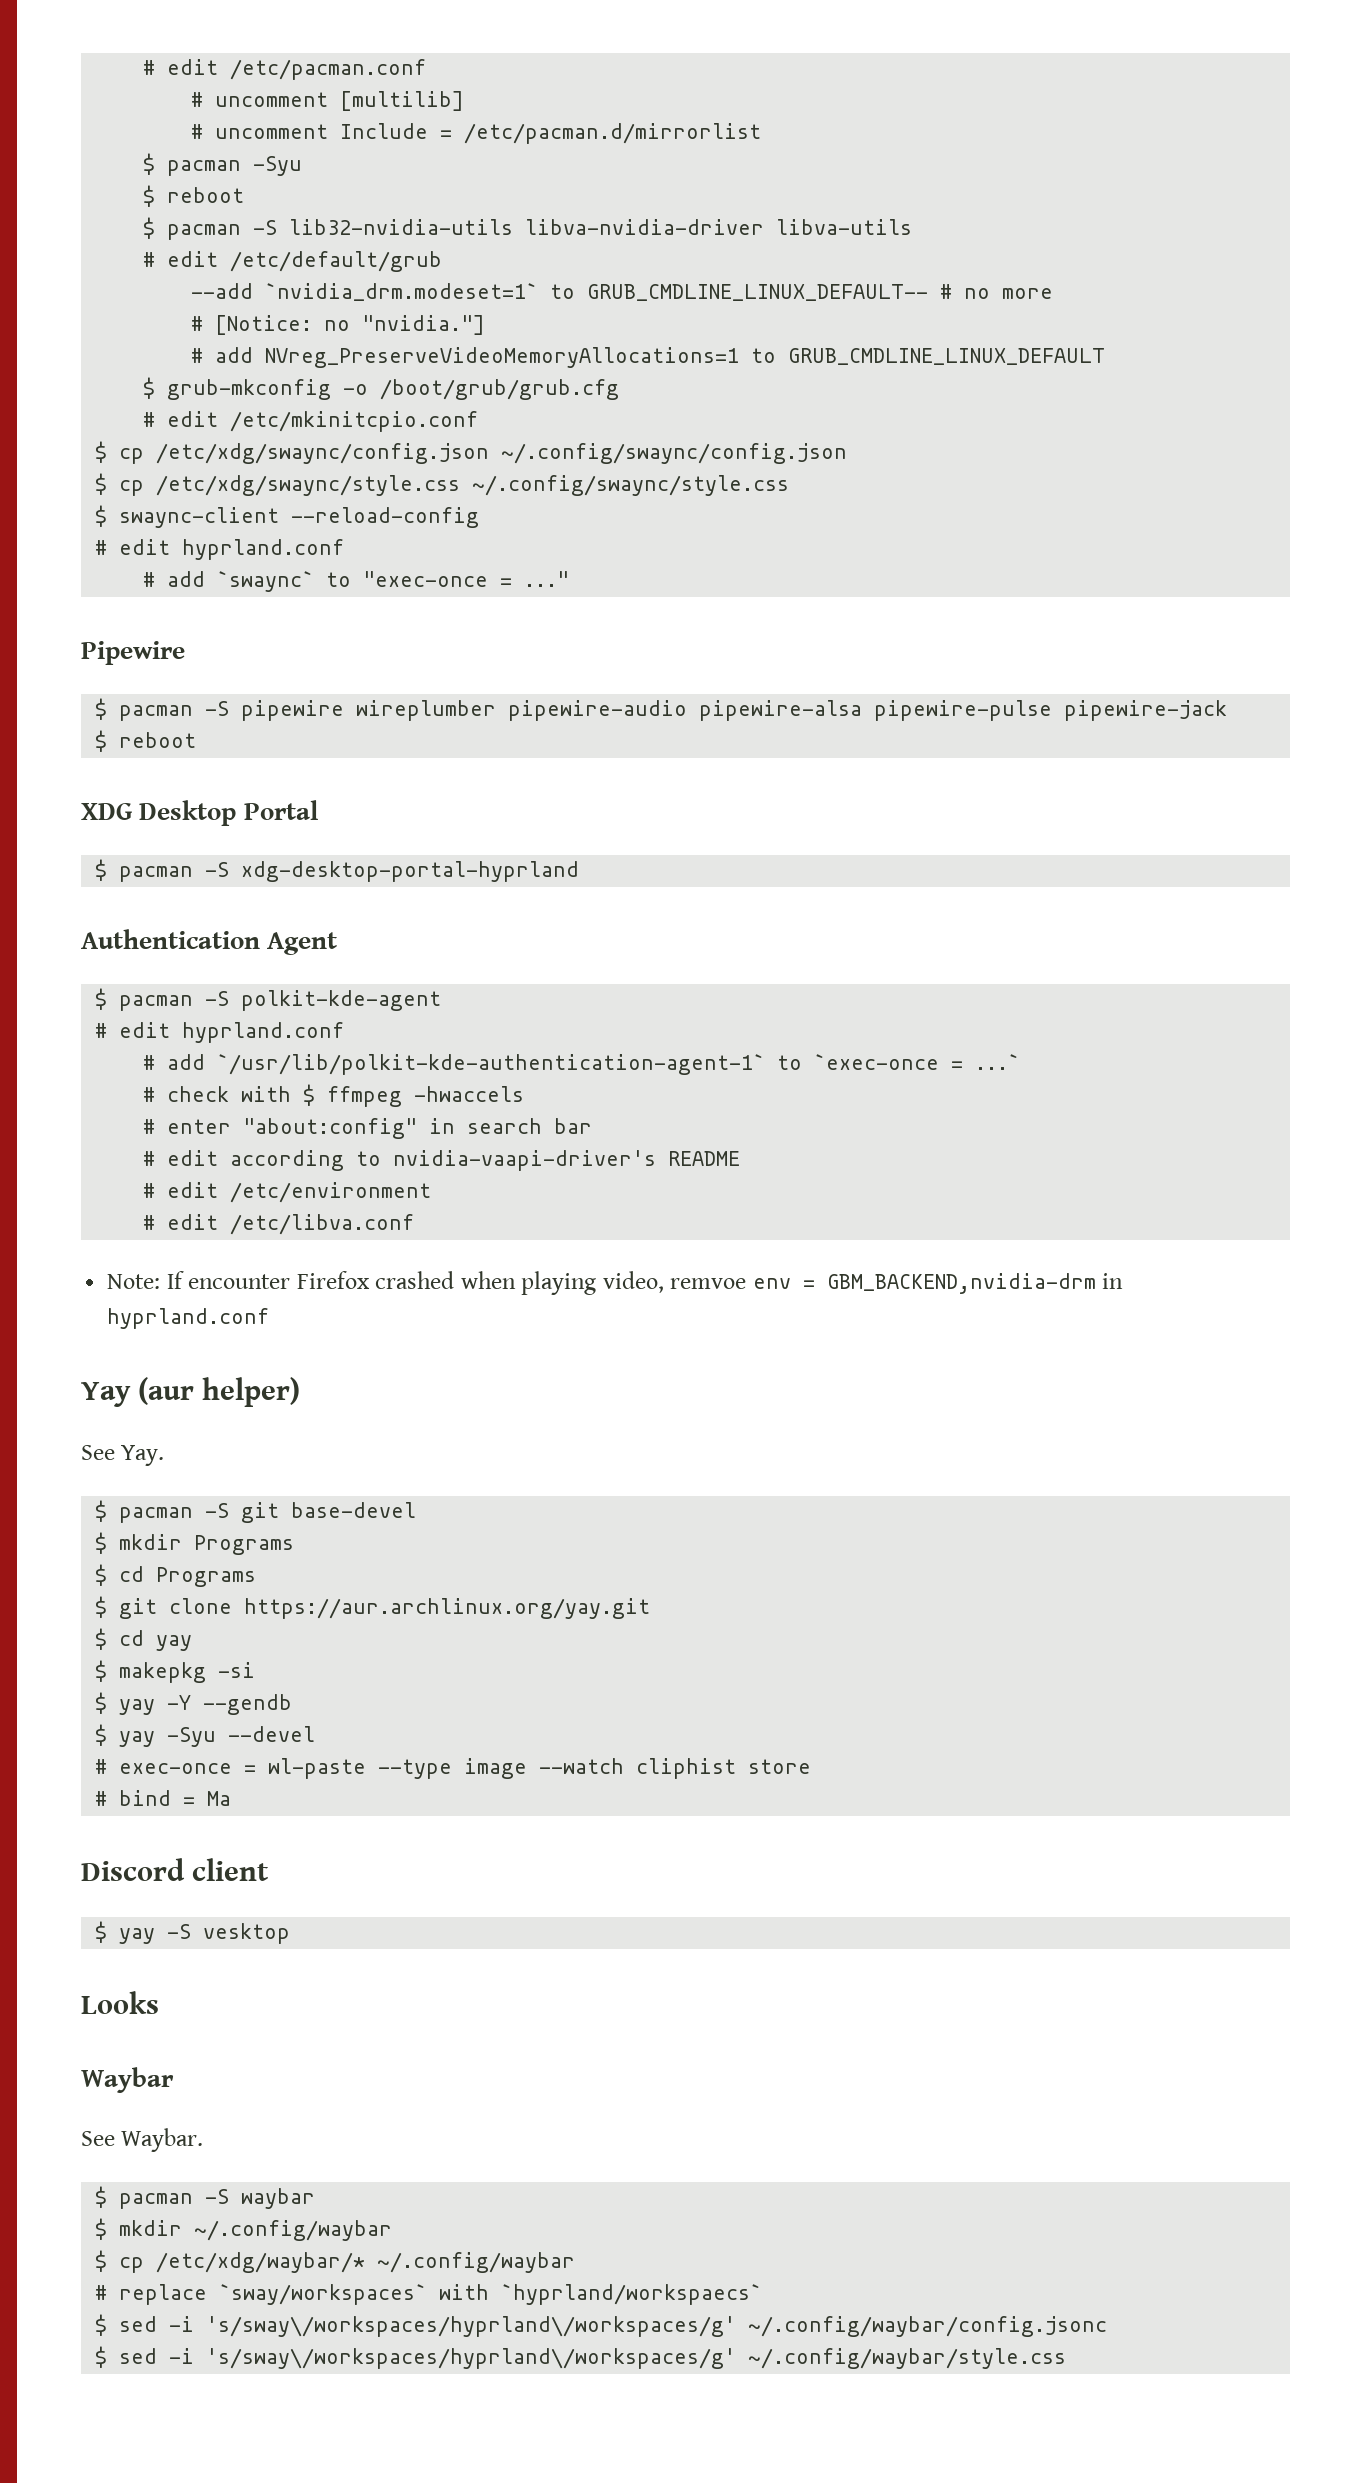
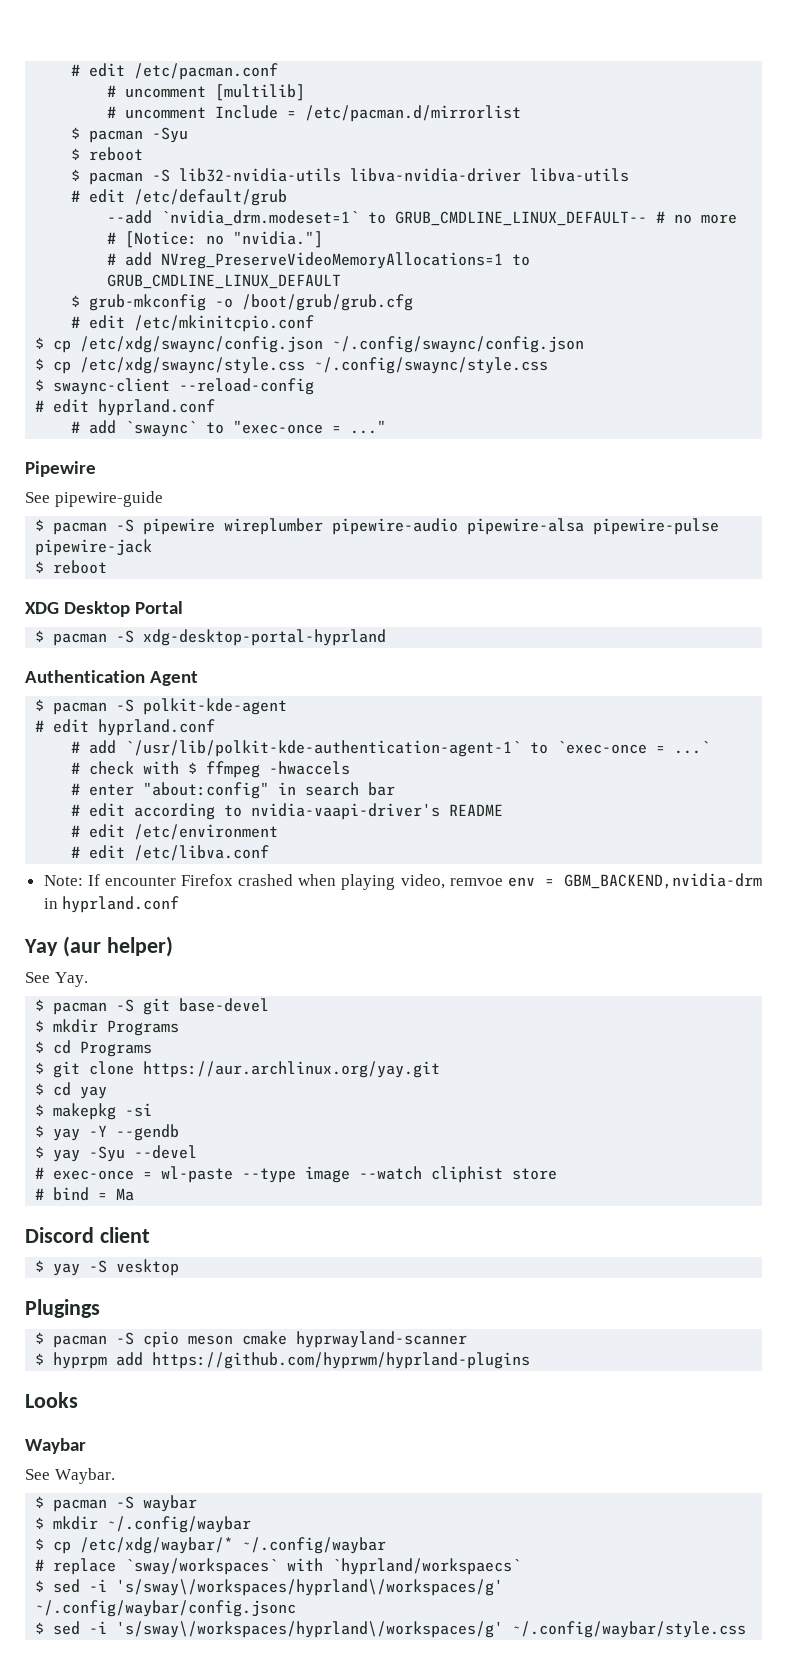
(185, 653) none -> [25,491,163,507] // See pipewire-guide
(291, 1933) none -> [25,1299,100,1318] [35,1331,468,1348] [35,1352,531,1369] // Plugings // $ pacman -S cpio meson cmake hyprwayland-scanner // $ hyprpm add https://github.com/hyprwm/hyprland-plugins

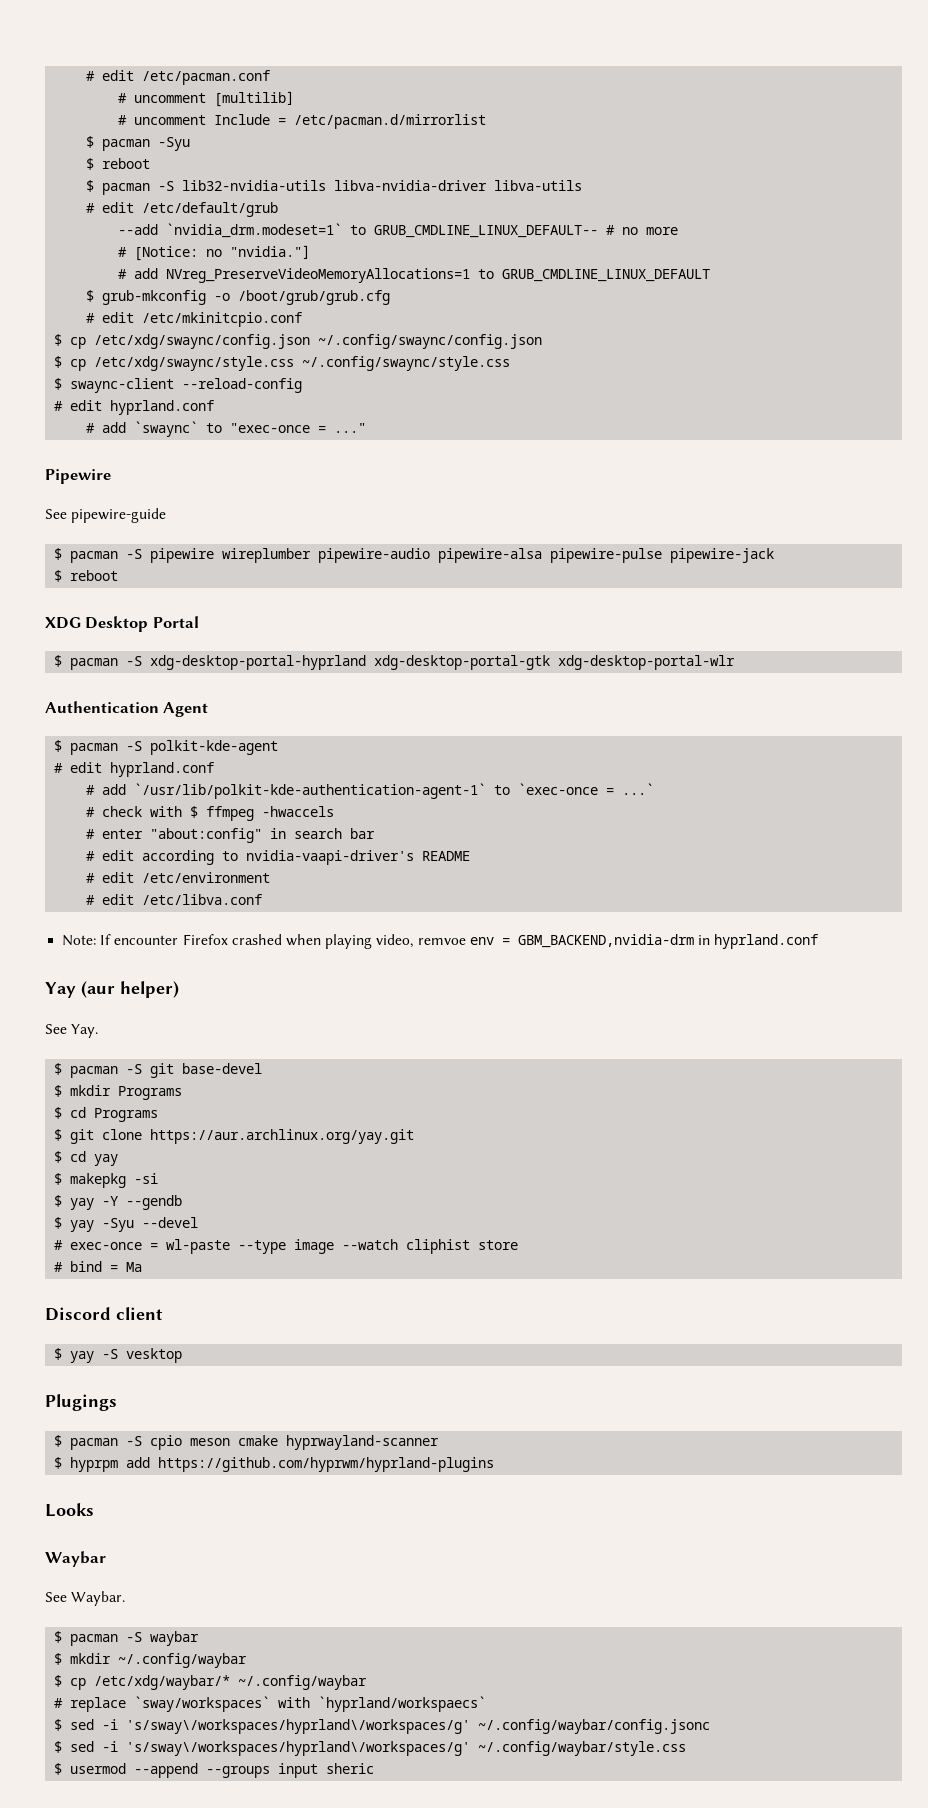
(387, 637) none -> [374,655,736,670] xdg-desktop-portal-gtk xdg-desktop-portal-wlr
(747, 1629) none -> [54,1763,375,1778] // $ usermod --append --groups input sheric

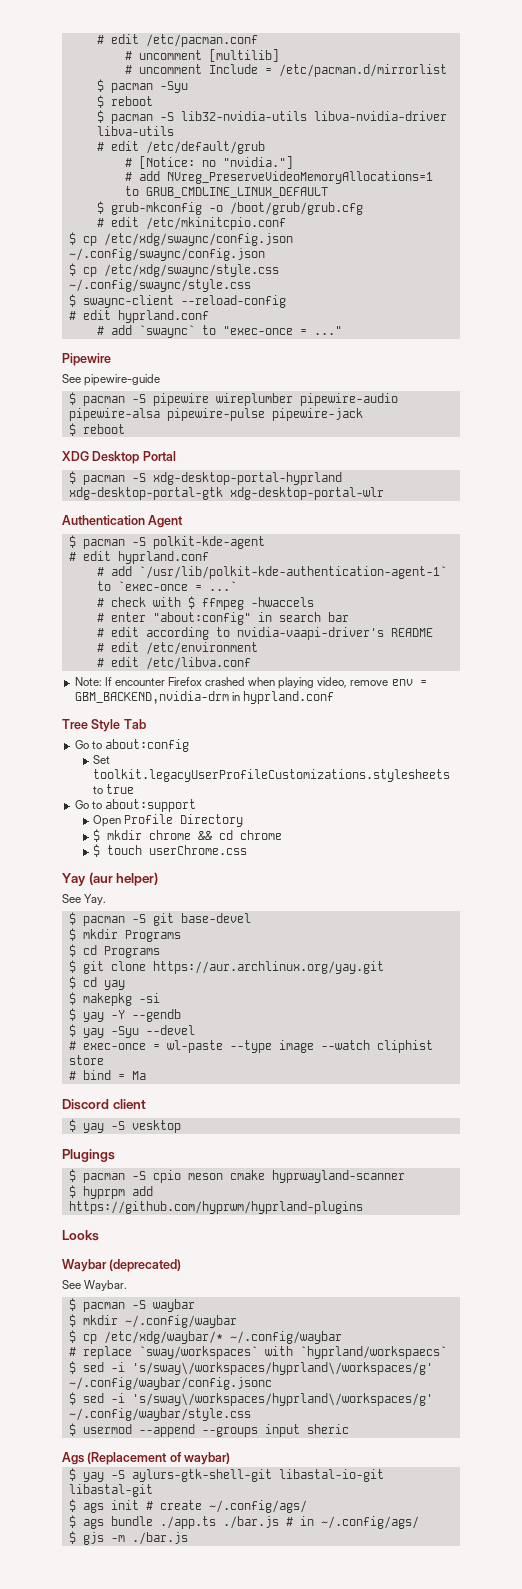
[118,223,679,238] // --add `nvidia_drm.modeset=1` to GRUB_CMDLINE_LINUX_DEFAULT-- # no more -> (265, 147) none
[417,938,466,945] remvoe -> [350,680,389,686] remove
(819, 941) none -> [62,719,146,732] [74,739,189,752] [93,755,111,764] [93,769,451,782] [93,784,135,794] [74,799,196,812] [93,814,244,827] [93,829,283,842] [93,844,248,857] // Tree Style Tab // Go to about:config // Set toolkit.legacyUserProfileCustomizations.stylesheets to true // Go to about:support // Open Profile Directory // $ mkdir chrome && cd chrome // $ touch userChrome.css
(106, 1559) none -> [109,1259,182,1272] (deprecated)
(375, 1768) none -> [62,1452,231,1465] [68,1468,384,1482] [68,1484,153,1497] [68,1499,307,1513] [68,1515,419,1529] [68,1531,188,1545] // Ags (Replacement of waybar) // $ yay -S aylurs-gtk-shell-git libastal-io-git libastal-git // $ ags init # create ~/.config/ags/ // $ ags bundle ./app.ts ./bar.js # in ~/.config/ags/ // $ gjs -m ./bar.js

